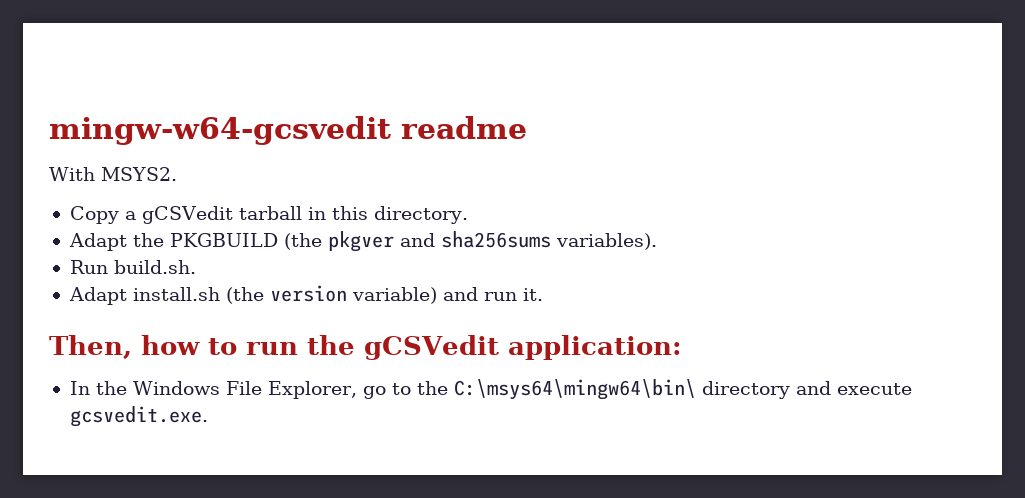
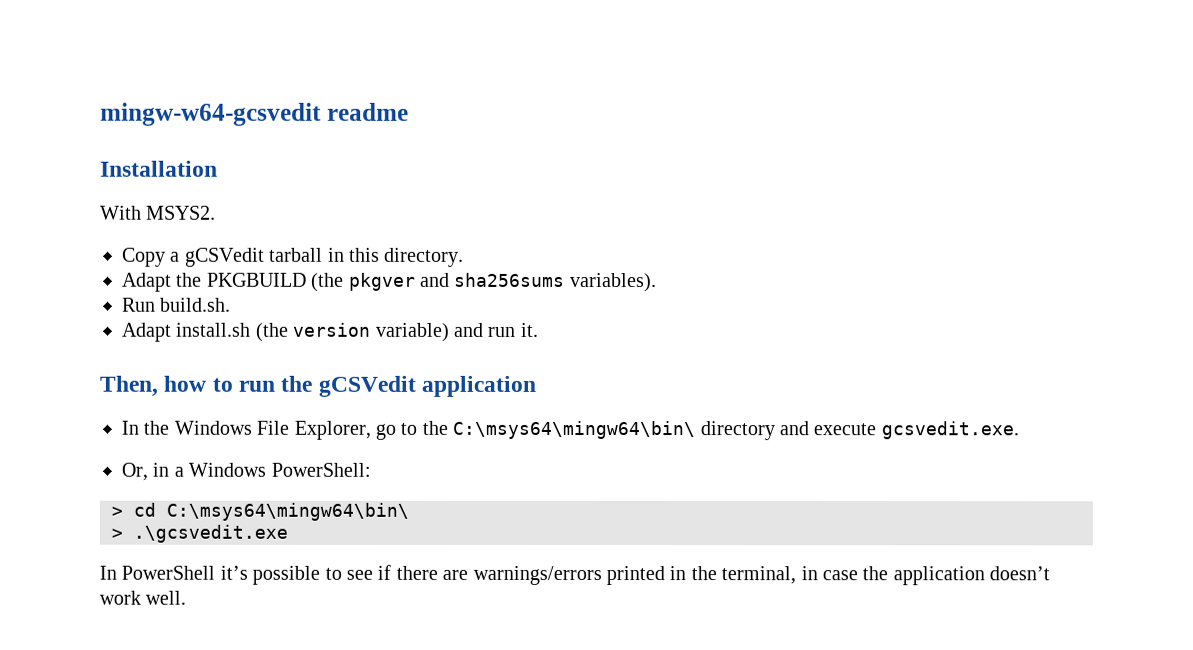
(527, 127) none -> [100,160,218,177] // Installation
[507,335,682,360] application: -> [421,375,537,397] application
(208, 416) none -> [121,462,371,481] [111,502,409,521] [111,524,288,543] [99,564,1051,586] [99,590,187,605] // Or, in a Windows PowerShell: // > cd C:\msys64\mingw64\bin\ // > .\gcsvedit.exe // In PowerShell it’s possible to see if there are warnings/errors printed in the terminal, in case the application doesn’t work well.

